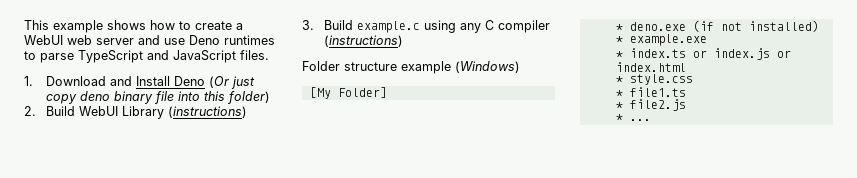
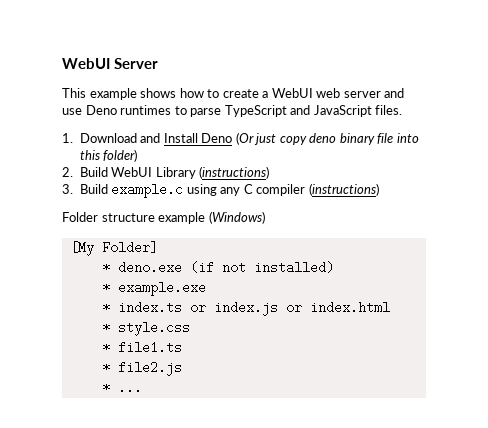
(24, 25) none -> [62,58,159,69] WebUI Server //

